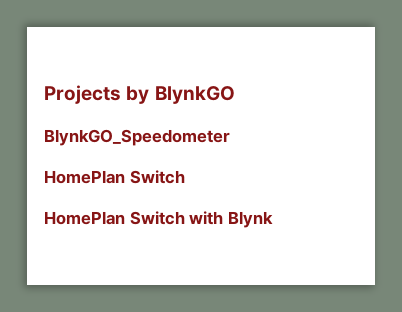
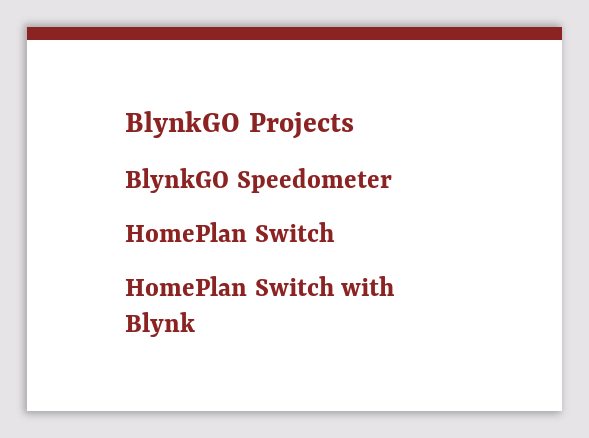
(44, 94) none -> [125,111,240,138] BlynkGO
[126,86,235,104] [44,129,230,146] by BlynkGO // BlynkGO_Speedometer -> [125,168,392,193] // BlynkGO Speedometer

